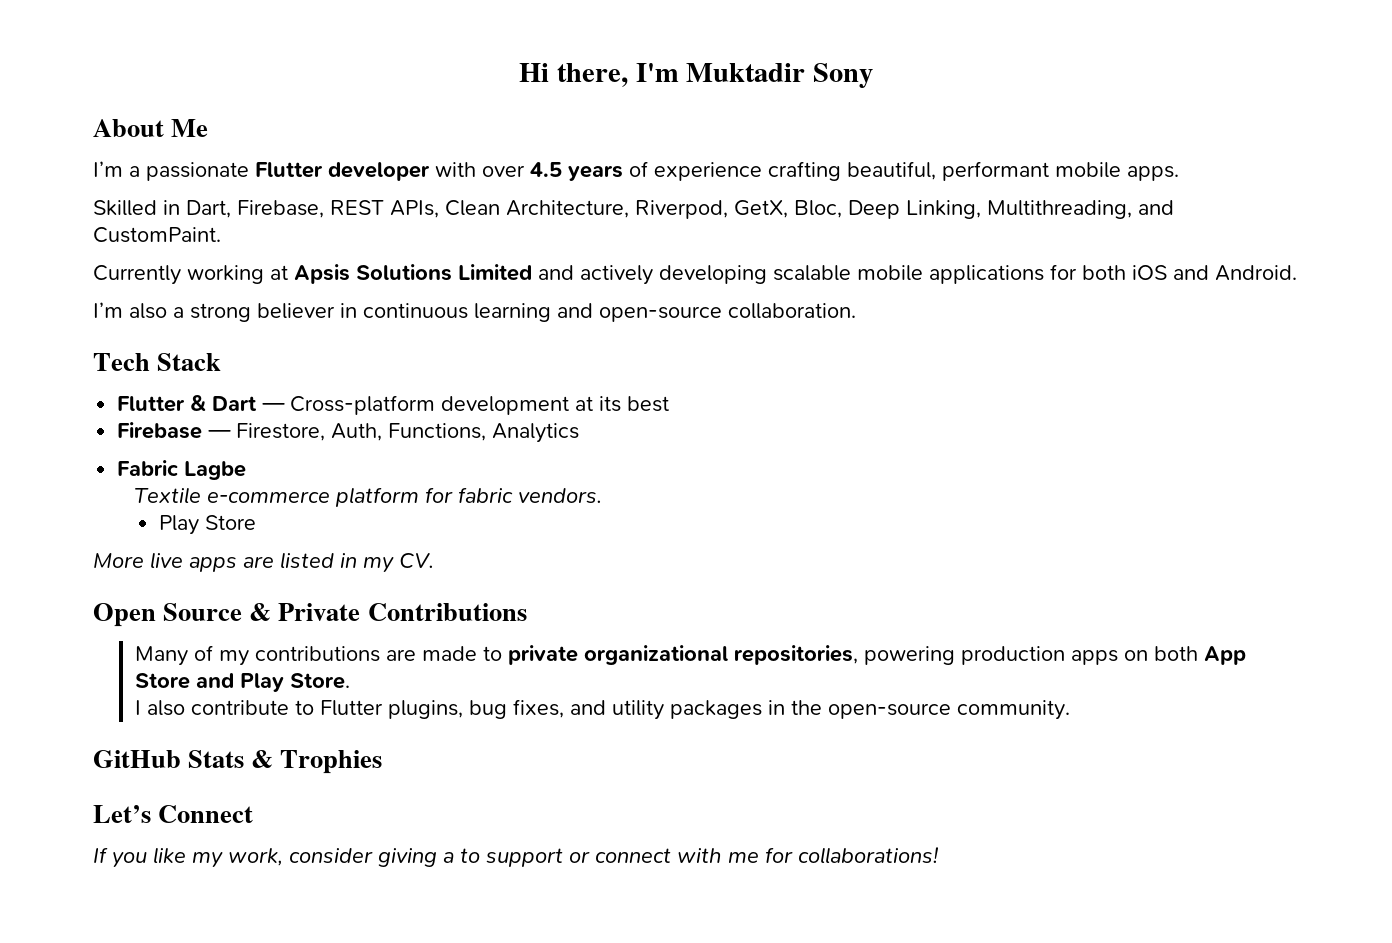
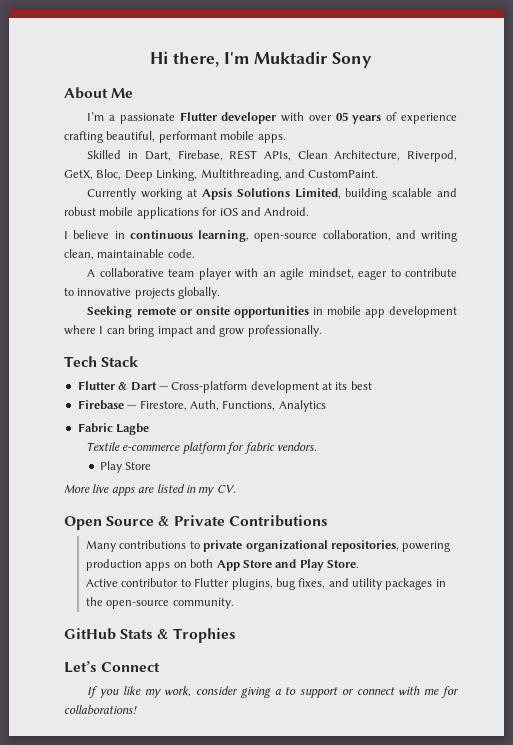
[530,162,562,177] 4.5 -> [335,112,348,121] 05
[458,264,851,285] Limited and actively developing scalable -> [294,188,457,200] [64,207,96,216] Limited, building scalable and robust
[1082,265,1126,280] both -> (218, 211) none
[93,302,856,322] I’m also a strong believer in continuous learning and open-source collaboration. -> [64,230,457,242] [64,249,195,260] [87,268,457,280] [64,287,221,299] [87,306,457,318] [64,325,322,337] I believe in continuous learning, open-source collaboration, and writing clean, maintainable code. // A collaborative team player with an agile mindset, eager to contribute to innovative projects globally. // Seeking remote or onsite opportunities in mobile app development where I can bring impact and grow professionally.
[193,645,477,666] of my contributions are made -> [119,540,187,549] contributions
[134,700,289,716] I also contribute -> [86,578,179,587] Active contributor

